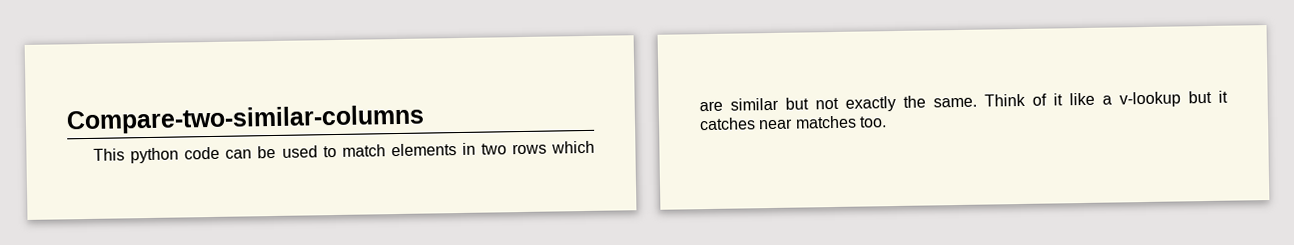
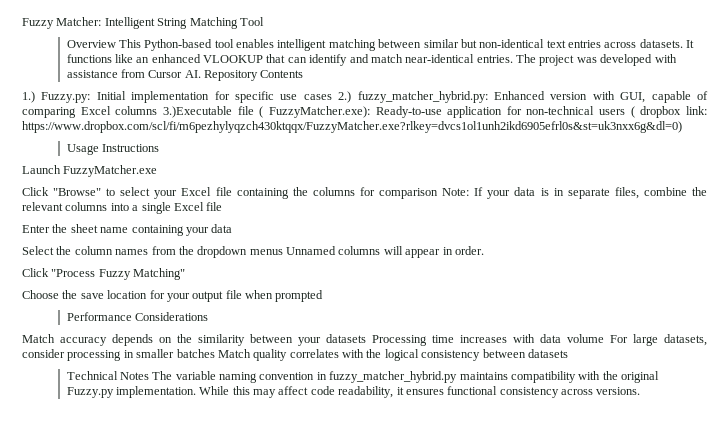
[66,104,425,135] [93,140,595,164] [699,90,1228,112] [699,115,887,131] Compare-two-similar-columns // This python code can be used to match elements in two rows which are similar but not exactly the same. Think of it like a v-lookup but it catches near matches too. -> [22,17,264,29] [66,39,695,51] [66,54,677,66] [66,69,304,81] [22,91,708,103] [22,106,707,118] [22,121,682,133] [66,144,159,155] [22,165,158,177] [22,187,707,199] [22,202,223,214] [22,224,233,236] [22,246,484,258] [22,268,186,280] [22,290,324,302] [66,312,208,321] [22,334,707,346] [22,349,568,361] [66,371,660,383] [66,386,641,398] Fuzzy Matcher: Intelligent String Matching Tool // Overview This Python-based tool enables intelligent matching between similar but non-identical text entries across datasets. It functions like an enhanced VLOOKUP that can identify and match near-identical entries. The project was developed with assistance from Cursor AI. Repository Contents // 1.) Fuzzy.py: Initial implementation for specific use cases 2.) fuzzy_matcher_hybrid.py: Enhanced version with GUI, capable of comparing Excel columns 3.)Executable file ( FuzzyMatcher.exe): Ready-to-use application for non-technical users ( dropbox link: https://www.dropbox.com/scl/fi/m6pezhylyqzch430ktqqx/FuzzyMatcher.exe?rlkey=dvcs1ol1unh2ikd6905efrl0s&st=uk3nxx6g&dl=0) // Usage Instructions // Launch FuzzyMatcher.exe // Click "Browse" to select your Excel file containing the columns for comparison Note: If your data is in separate files, combine the relevant columns into a single Excel file // Enter the sheet name containing your data // Select the column names from the dropdown menus Unnamed columns will appear in order. // Click "Process Fuzzy Matching" // Choose the save location for your output file when prompted // Performance Considerations // Match accuracy depends on the similarity between your datasets Processing time increases with data volume For large datasets, consider processing in smaller batches Match quality correlates with the logical consistency between datasets // Technical Notes The variable naming convention in fuzzy_matcher_hybrid.py maintains compatibility with the original Fuzzy.py implementation. While this may affect code readability, it ensures functional consistency across versions.

